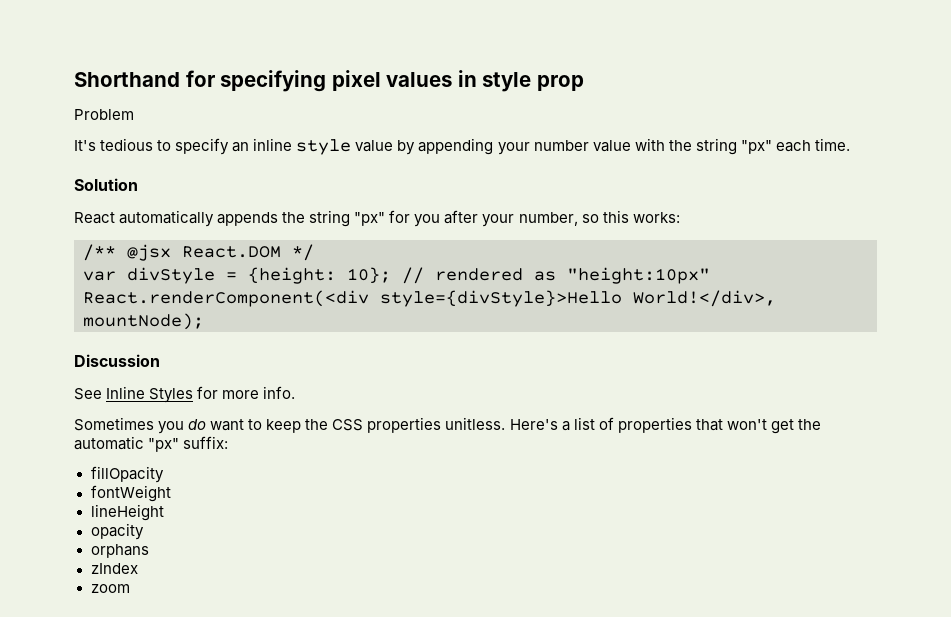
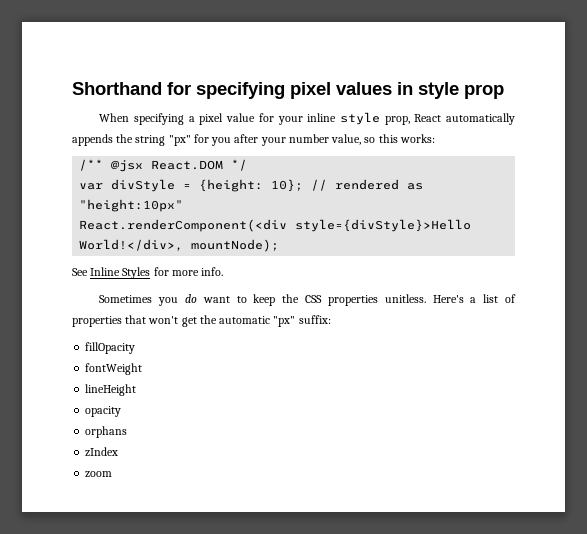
[74,109,134,120] [74,138,850,155] [74,178,138,191] Problem // It's tedious to specify an inline style value by appending your number value with the string "px" each time. // Solution // -> [99,112,410,125] When specifying a pixel value for your inline style prop,
[518,212,578,226] number, -> [288,134,362,145] number value,
[74,354,160,367] // Discussion -> (280, 245) none

